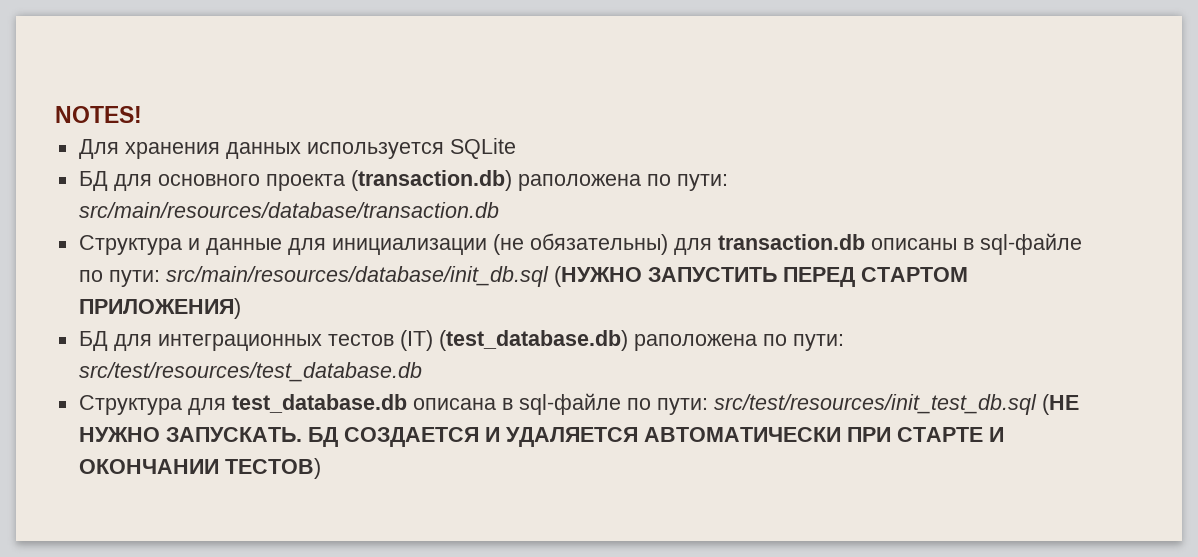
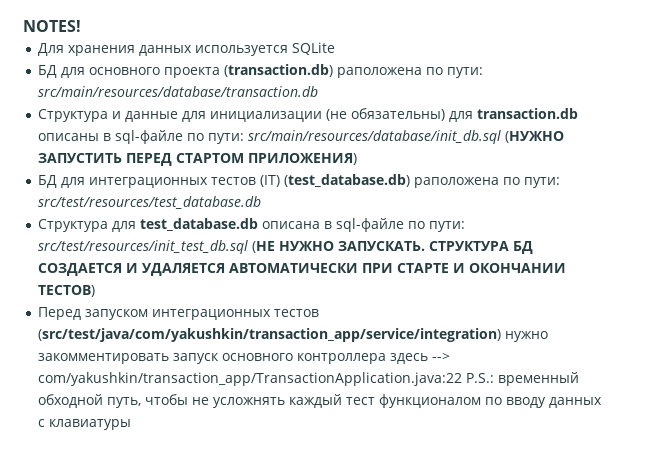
(302, 434) none -> [429,241,510,251] СТРУКТУРА
(321, 468) none -> [38,307,320,320] [38,328,549,342] [38,353,451,364] [38,372,580,386] [38,394,603,408] [38,419,132,430] // Перед запуском интеграционных тестов (src/test/java/com/yakushkin/transaction_app/service/integration) нужно закомментировать запуск основного контроллера здесь --> com/yakushkin/transaction_app/TransactionApplication.java:22 P.S.: временный обходной путь, чтобы не усложнять каждый тест функционалом по вводу данных с клавиатуры

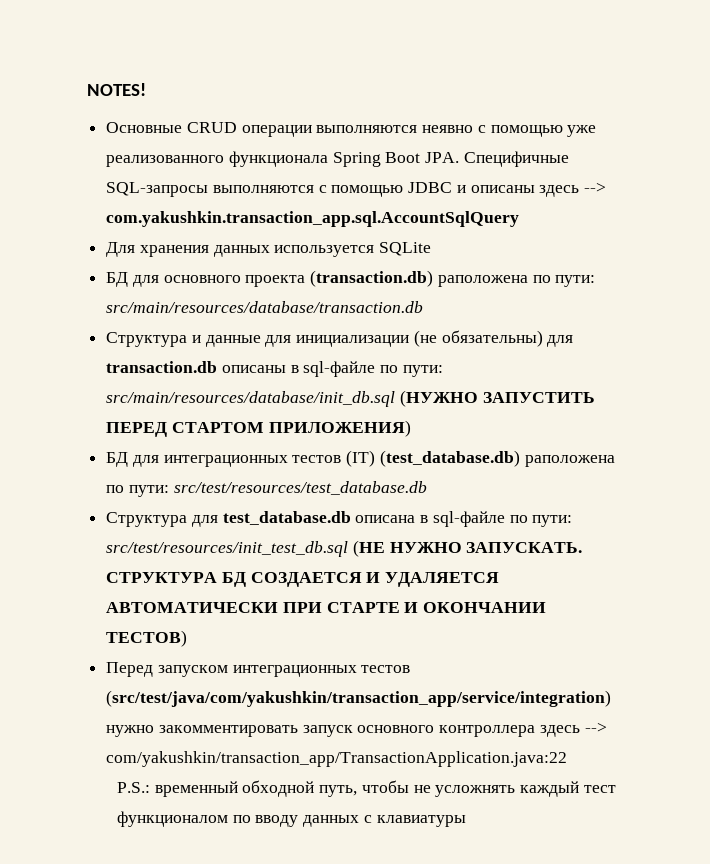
(81, 26) none -> [106,122,597,137] [106,151,569,167] [106,182,607,197] [106,211,520,227] // Основные CRUD операции выполняются неявно с помощью уже реализованного функционала Spring Boot JPA. Специфичные SQL-запросы выполняются с помощью JDBC и описаны здесь --> com.yakushkin.transaction_app.sql.AccountSqlQuery
(463, 379) none -> (568, 759) //

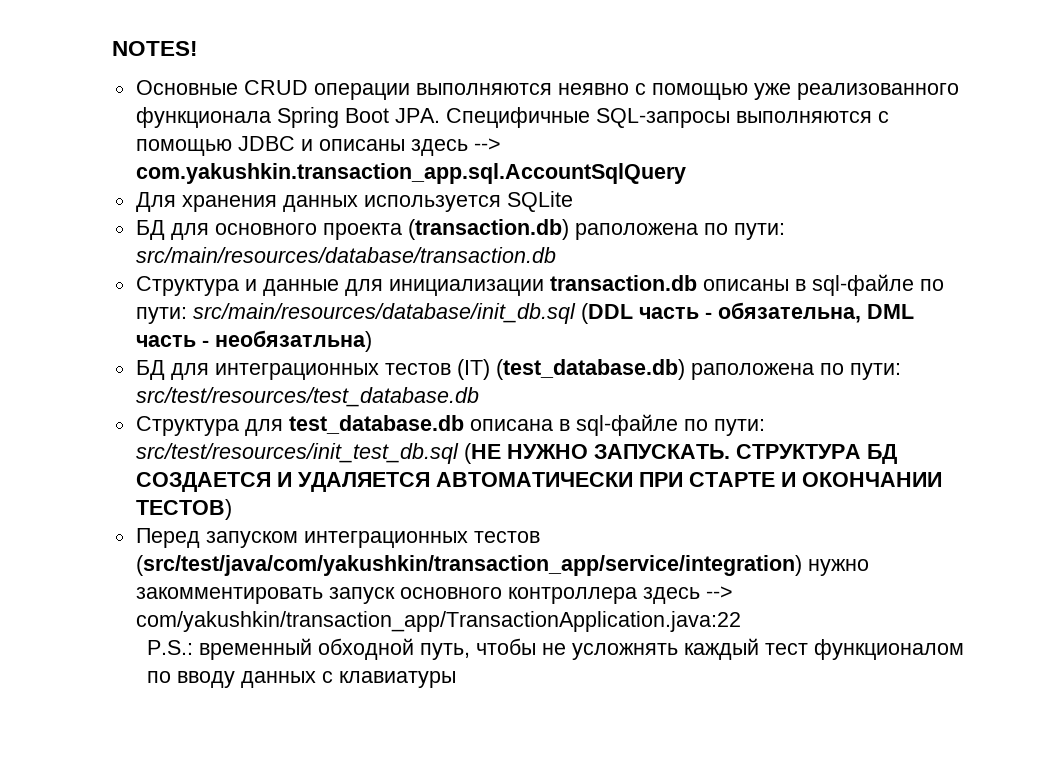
[413,330,574,347] (не обязательны) для -> (544, 287) none
[399,390,595,407] [106,420,411,437] (НУЖНО ЗАПУСТИТЬ ПЕРЕД СТАРТОМ ПРИЛОЖЕНИЯ) -> [580,302,914,324] [135,330,372,352] (DDL часть - обязательна, DML часть - необязатльна)

